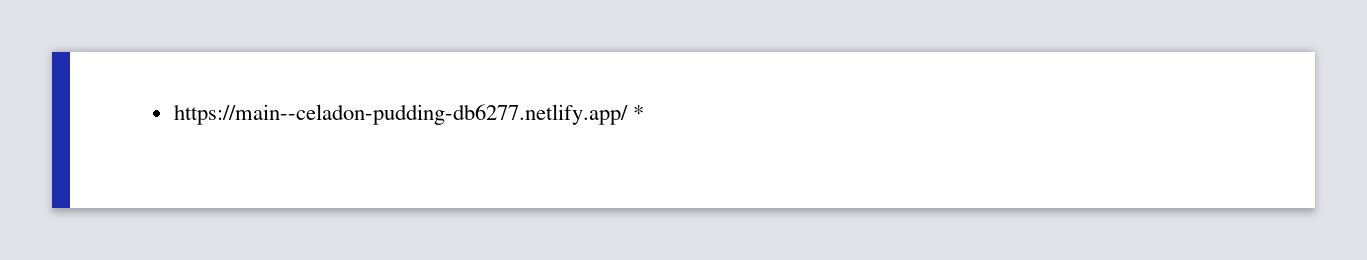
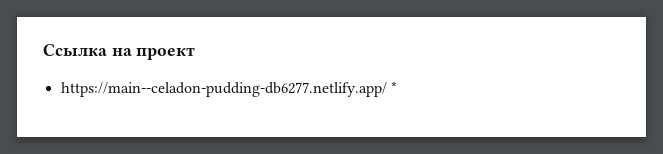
(173, 114) none -> [43,44,196,60] Ссылка на проект //

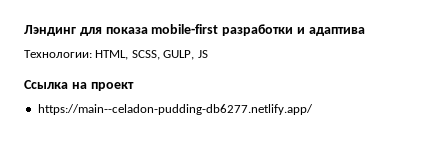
(43, 50) none -> [24,24,365,36] [24,50,208,60] Лэндинг для показа mobile-first разработки и адаптива // Технологии: HTML, SCSS, GULP, JS //
[390,81,397,93] * -> (313, 109) none

